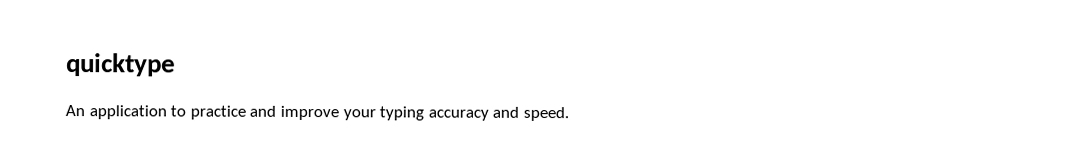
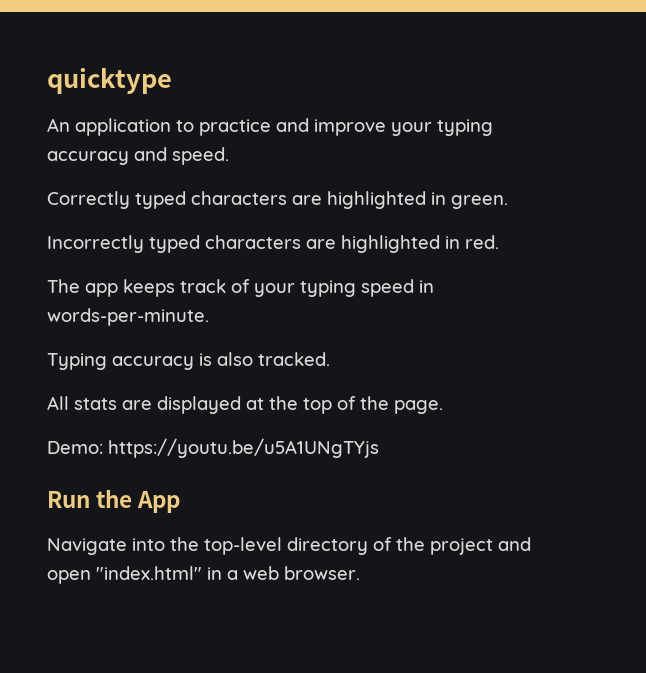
(569, 114) none -> [47,191,508,209] [47,235,499,253] [47,279,434,297] [47,308,209,326] [47,352,330,370] [47,396,443,414] [47,438,379,458] [47,489,181,513] [47,537,531,555] [47,566,360,584] // Correctly typed characters are highlighted in green. // Incorrectly typed characters are highlighted in red. // The app keeps track of your typing speed in words-per-minute. // Typing accuracy is also tracked. // All stats are displayed at the top of the page. // Demo: https://youtu.be/u5A1UNgTYjs // Run the App // Navigate into the top-level directory of the project and open "index.html" in a web browser.

